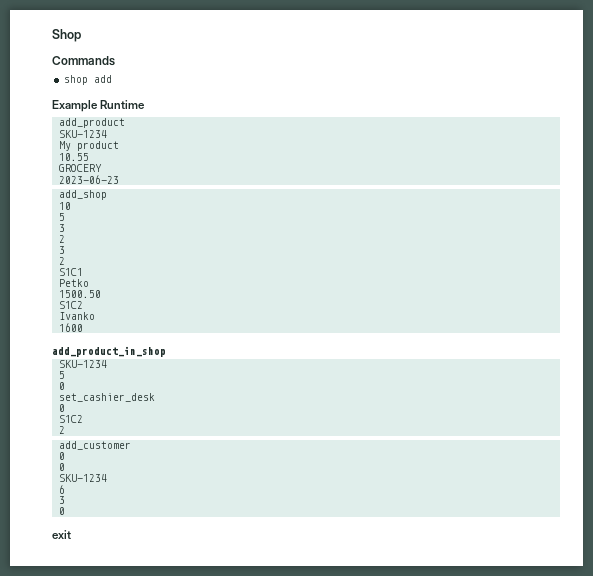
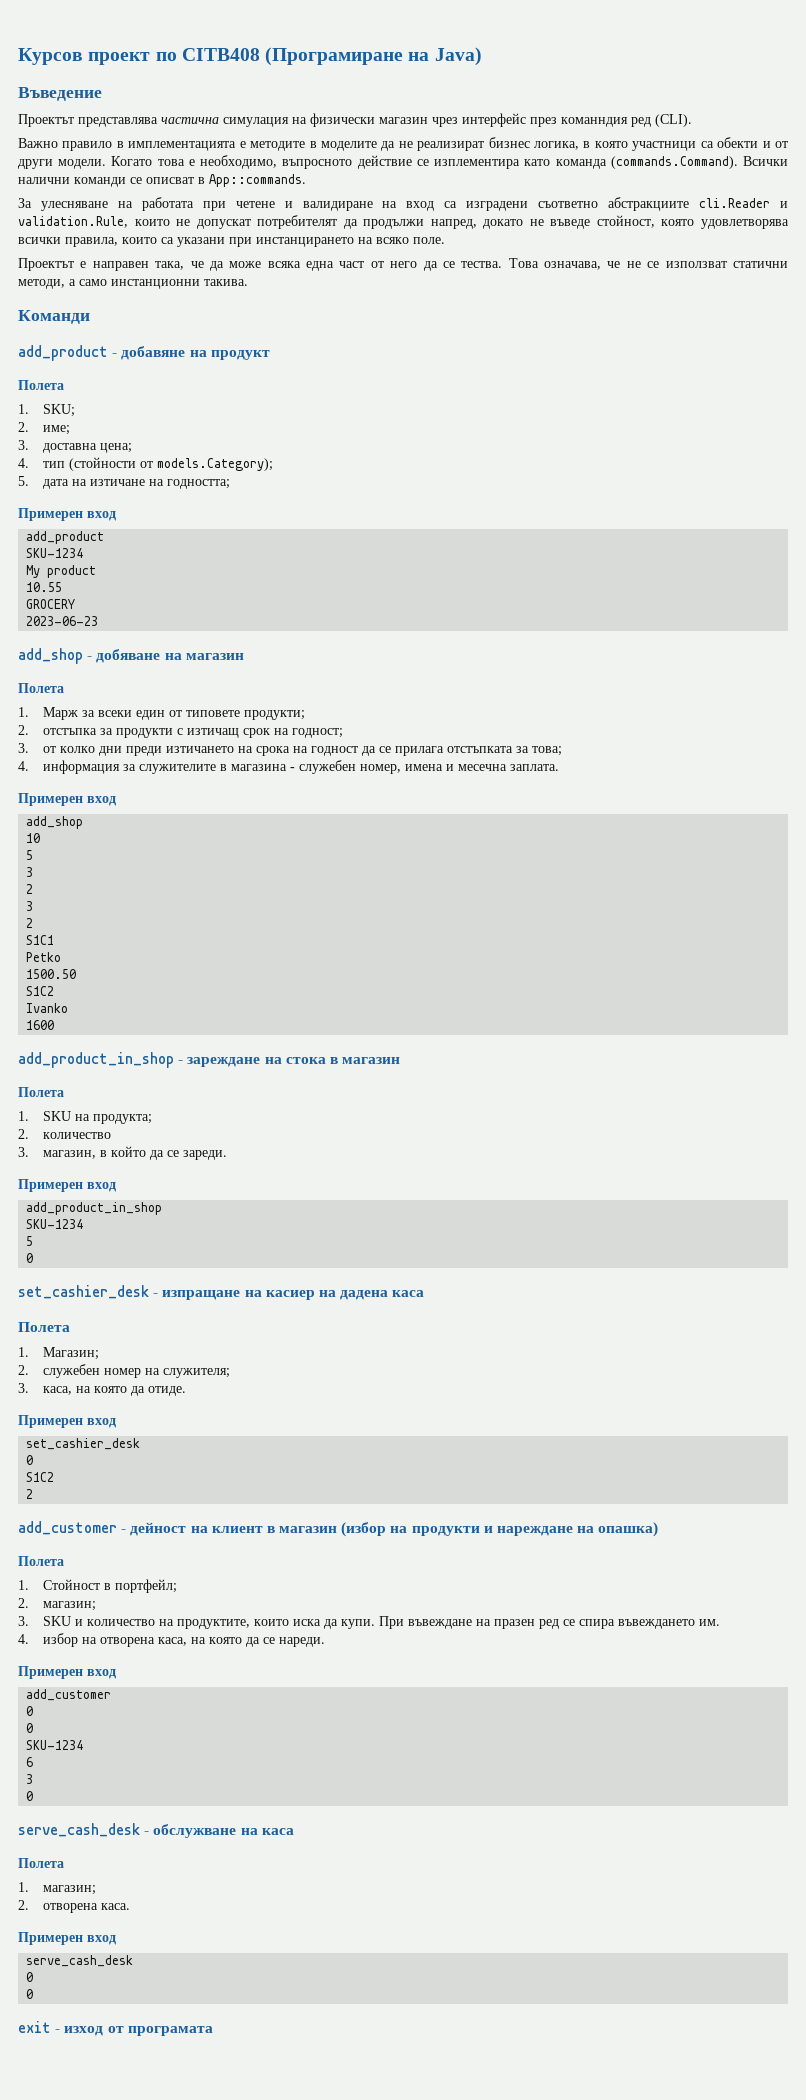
[52,29,81,42] [52,56,115,66] [64,75,113,85] [52,100,146,112] Shop // Commands // shop add // Example Runtime -> [18,47,482,66] [18,87,102,101] [18,113,692,127] [18,137,789,151] [18,155,789,169] [18,174,306,187] [18,197,788,211] [18,215,790,229] [18,237,445,247] [18,258,789,271] [18,279,248,289] [18,310,90,324] [18,345,270,361] [18,380,64,390] [18,404,75,417] [18,422,70,435] [18,440,132,453] [18,457,273,471] [18,476,230,489] [18,508,116,521] Курсов проект по CITB408 (Програмиране на Java) // Въведение // Проектът представлява частична симулация на физически магазин чрез интерфейс през команндия ред (CLI). // Важно правило в имплементацията е методите в моделите да не реализират бизнес логика, в която участници са обекти и от други модели. Когато това е необходимо, въпросното действие се изплементира като команда (commands.Command). Всички налични команди се описват в App::commands. // За улесняване на работата при четене и валидиране на вход са изградени съответно абстракциите cli.Reader и validation.Rule, които не допускат потребителят да продължи напред, докато не въведе стойност, която удовлетворява всички правила, които са указани при инстанцирането на всяко поле. // Проектът е направен така, че да може всяка една част от него да се тества. Това означава, че не се използват статични методи, а само инстанционни такива. // Команди // add_product - добавяне на продукт // Полета // 1. SKU; // 2. име; // 3. доставна цена; // 4. тип (стойности от models.Category); // 5. дата на изтичане на годността; // Примерен вход
(119, 179) none -> [18,648,244,664] [18,683,64,693] [18,707,305,720] [18,725,343,738] [18,743,562,756] [18,760,559,774] [18,793,116,806] // add_shop - добяване на магазин // Полета // 1. Марж за всеки един от типовете продукти; // 2. отстъпка за продукти с изтичащ срок на годност; // 3. от колко дни преди изтичането на срока на годност да се прилага отстъпката за това; // 4. информация за служителите в магазина - служебен номер, имена и месечна заплата. // Примерен вход
[58,360,107,368] [58,371,65,379] [58,382,65,390] [58,393,155,402] [58,404,65,412] [58,415,83,423] [58,426,65,434] // SKU-1234 // 5 // 0 // set_cashier_desk // 0 // S1C2 // 2 -> [178,1057,401,1067] [18,1087,64,1097] [18,1111,152,1124] [18,1129,111,1139] [18,1146,227,1160] [18,1179,116,1192] [26,1202,163,1215] [26,1219,84,1229] [26,1236,34,1246] [26,1253,34,1263] [18,1285,425,1300] [18,1322,70,1332] [18,1347,99,1360] [18,1364,230,1378] [18,1383,186,1396] [18,1415,116,1428] [26,1438,141,1450] [26,1455,34,1465] [26,1472,55,1482] [26,1489,34,1499] [18,1521,659,1537] [18,1556,64,1566] [18,1579,177,1593] [18,1598,96,1611] [18,1616,720,1629] [18,1633,325,1647] [18,1666,116,1679] - зареждане на стока в магазин // Полета // 1. SKU на продукта; // 2. количество // 3. магазин, в който да се зареди. // Примерен вход // add_product_in_shop // SKU-1234 // 5 // 0 // set_cashier_desk - изпращане на касиер на дадена каса // Полета // 1. Магазин; // 2. служебен номер на служителя; // 3. каса, на която да отиде. // Примерен вход // set_cashier_desk // 0 // S1C2 // 2 // add_customer - дейност на клиент в магазин (избор на продукти и нареждане на опашка) // Полета // 1. Стойност в портфейл; // 2. магазин; // 3. SKU и количество на продуктите, които иска да купи. При въвеждане на празен ред се спира въвеждането им. // 4. избор на отворена каса, на която да се нареди. // Примерен вход
[52,530,71,539] exit -> [18,1823,294,1838] [18,1858,64,1868] [18,1882,96,1895] [18,1900,130,1913] [18,1932,116,1945] [26,1955,134,1967] [26,1972,34,1982] [26,1989,34,1999] [18,2021,213,2036] serve_cash_desk - обслужване на каса // Полета // 1. магазин; // 2. отворена каса. // Примерен вход // serve_cash_desk // 0 // 0 // exit - изход от програмата

